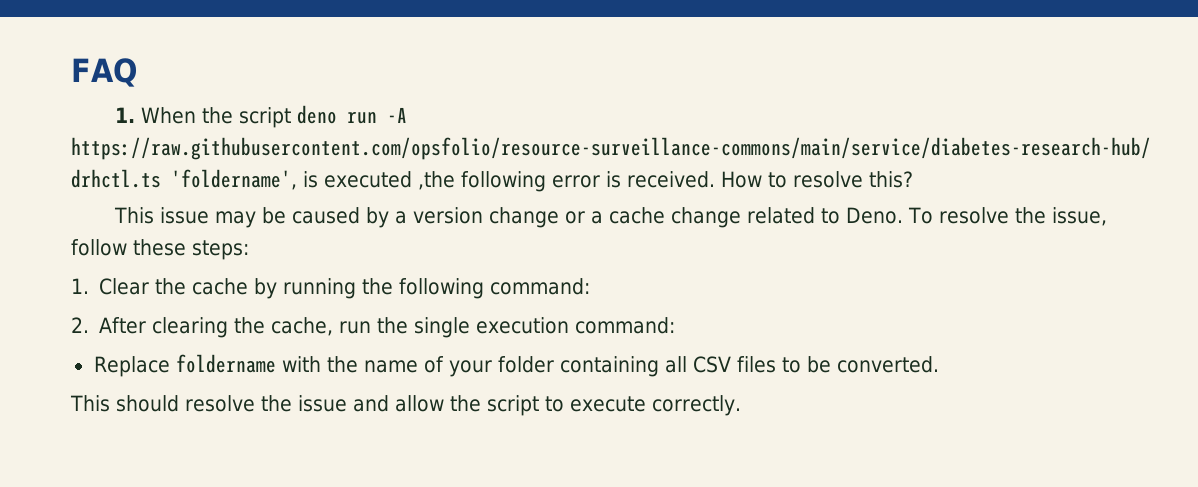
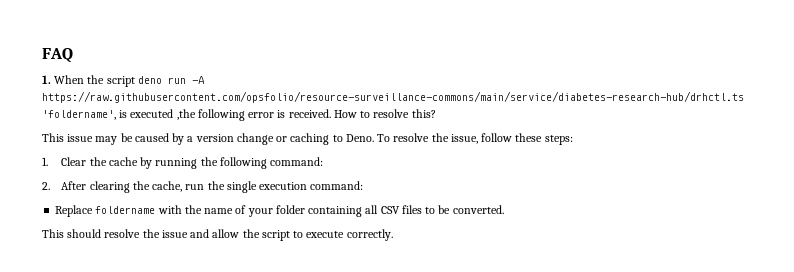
[590,207,815,228] a cache change related -> [290,133,330,145] caching

